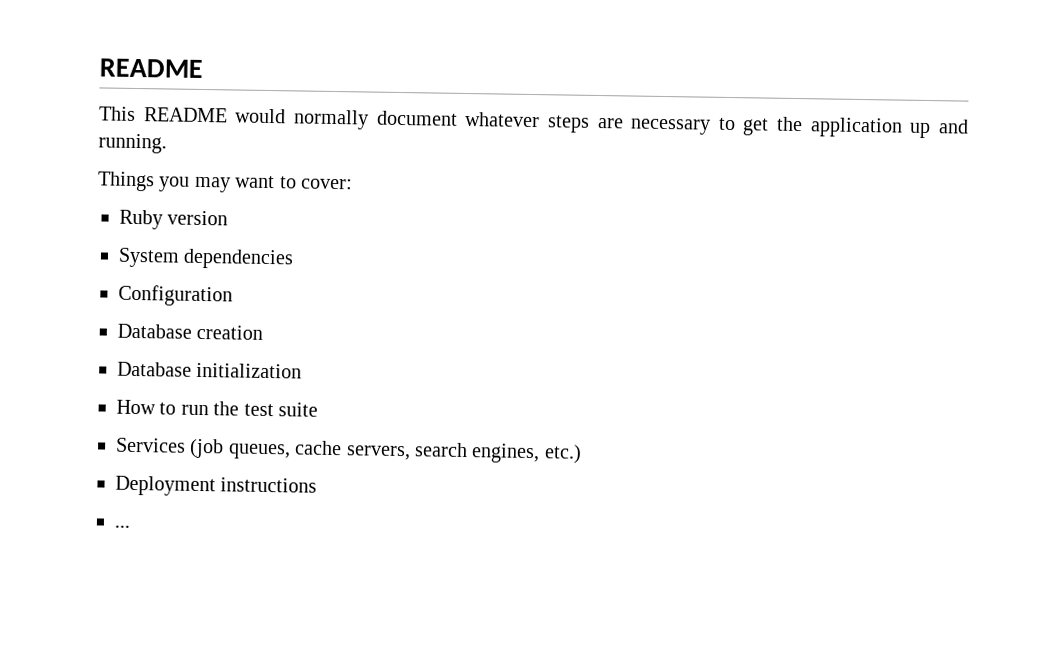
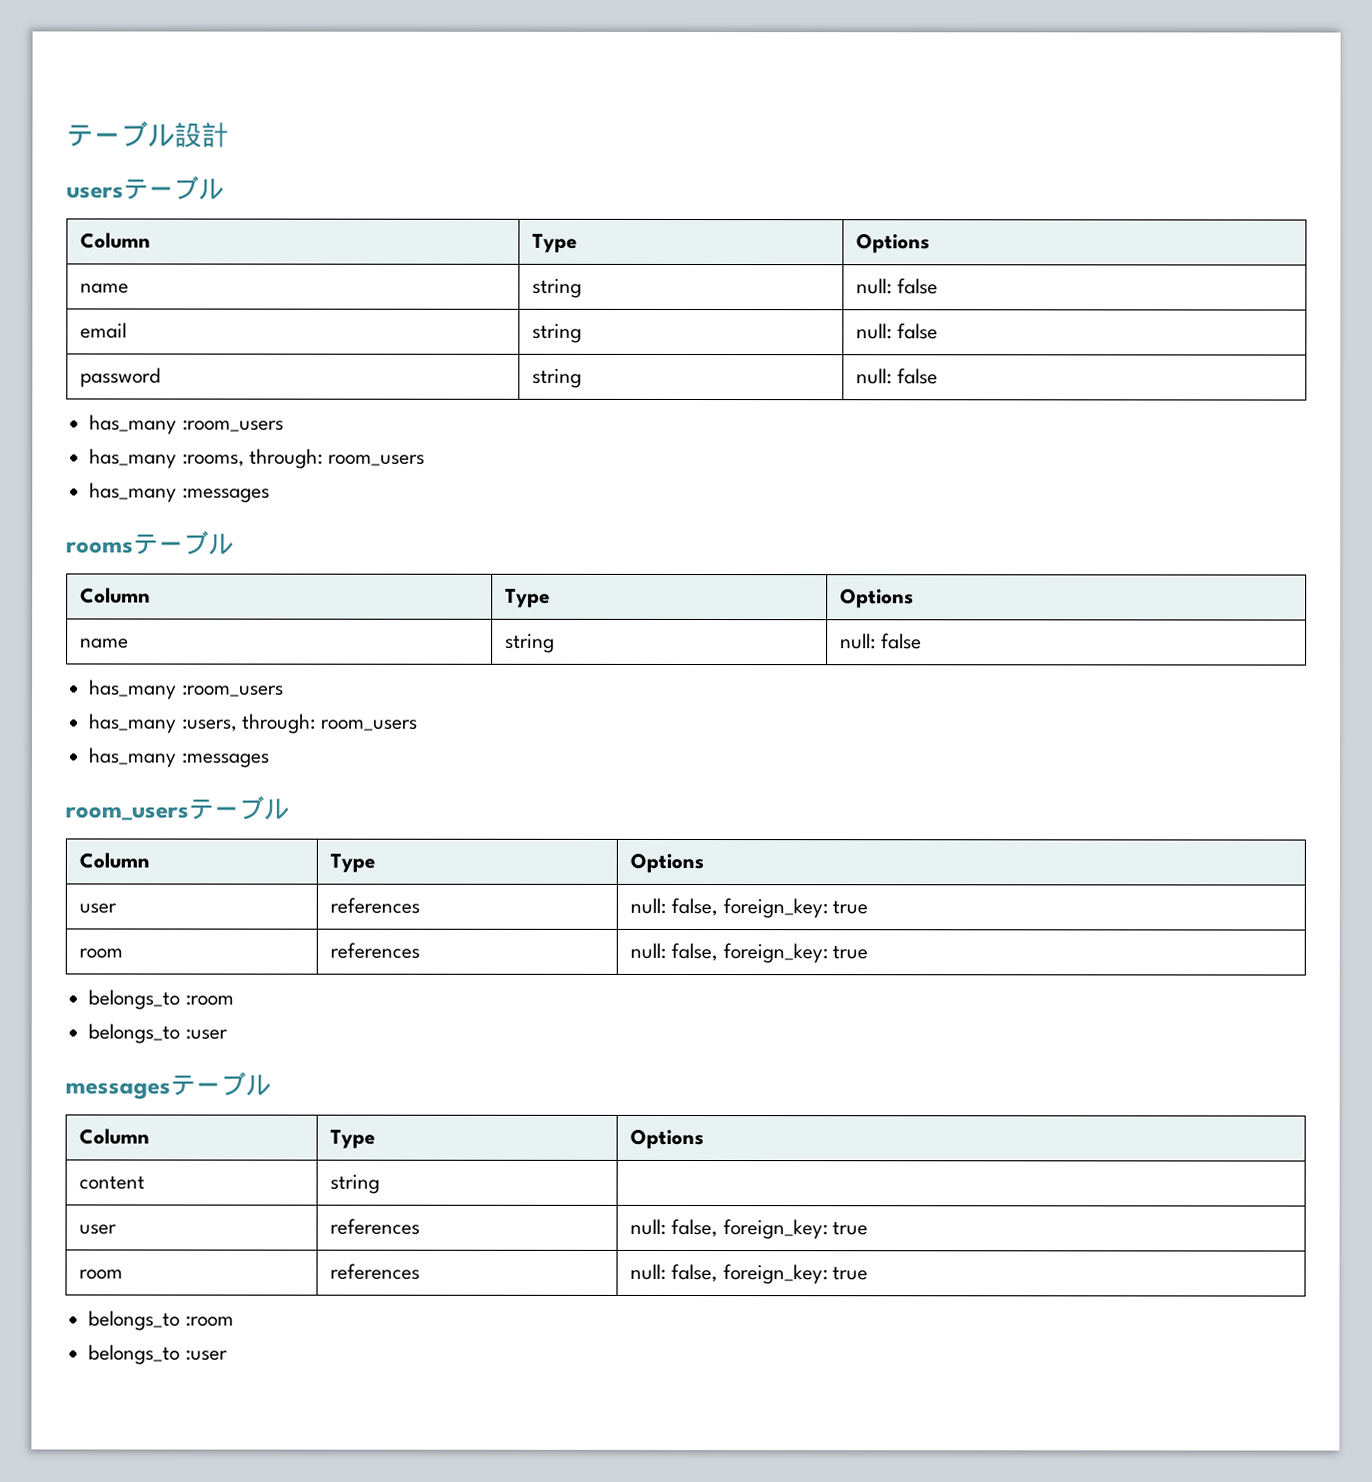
[99,58,203,78] [99,106,969,139] [98,133,167,154] [97,171,353,193] [119,209,229,230] [118,247,295,270] [118,284,233,307] [117,323,264,340] [117,361,303,379] [116,399,318,417] [116,437,582,464] [115,475,318,497] [114,524,130,528] README // This README would normally document whatever steps are necessary to get the application up and running. // Things you may want to cover: // Ruby version // System dependencies // Configuration // Database creation // Database initialization // How to run the test suite // Services (job queues, cache servers, search engines, etc.) // Deployment instructions // ... -> [66,120,229,148] [66,175,224,200] [80,232,152,249] [532,233,578,253] [856,233,931,254] [80,283,130,294] [532,278,583,298] [856,278,938,295] [80,322,128,339] [532,323,583,343] [856,323,938,340] [80,367,162,388] [532,368,583,388] [856,368,938,385] [89,414,284,435] [89,448,426,469] [89,482,270,503] [66,530,234,555] [80,587,152,604] [505,588,551,608] [840,588,915,609] [80,638,130,649] [505,633,556,653] [840,633,922,650] [89,679,284,700] [89,713,419,734] [88,747,269,768] [65,795,289,821] [79,852,151,869] [330,853,376,873] [630,852,705,874] [79,903,118,914] [330,897,421,914] [630,897,869,919] [79,948,124,959] [330,942,421,959] [630,942,869,964] [88,989,234,1010] [88,1023,228,1044] [65,1071,271,1100] [79,1128,151,1145] [330,1129,376,1149] [630,1128,705,1150] [79,1175,146,1190] [330,1174,381,1194] [79,1224,118,1235] [330,1218,421,1235] [630,1218,869,1240] [79,1269,124,1280] [330,1263,421,1280] [630,1263,869,1285] [88,1310,234,1331] [88,1344,228,1365] テーブル設計 // usersテーブル // Column | Type | Options // name | string | null: false // email | string | null: false // password | string | null: false // has_many :room_users // has_many :rooms, through: room_users // has_many :messages // roomsテーブル // Column | Type | Options // name | string | null: false // has_many :room_users // has_many :users, through: room_users // has_many :messages // room_usersテーブル // Column | Type | Options // user | references | null: false, foreign_key: true // room | references | null: false, foreign_key: true // belongs_to :room // belongs_to :user // messagesテーブル // Column | Type | Options // content | string | // user | references | null: false, foreign_key: true // room | references | null: false, foreign_key: true // belongs_to :room // belongs_to :user

